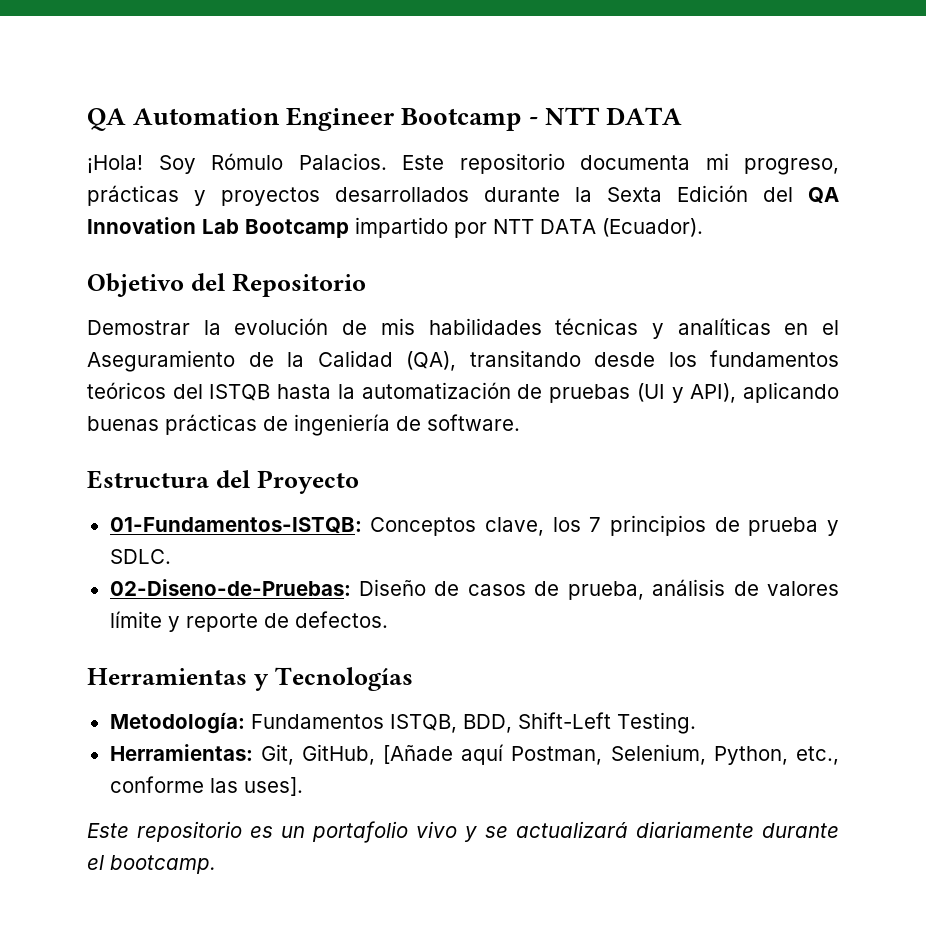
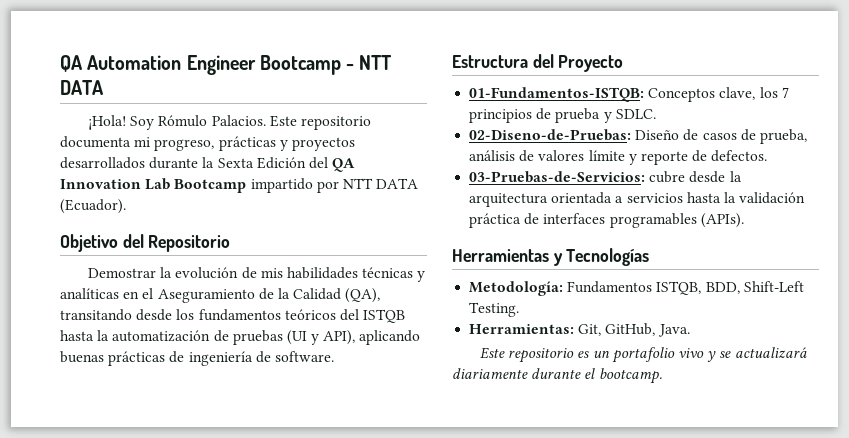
(388, 619) none -> [469,171,742,183] [469,192,806,207] [469,213,744,228] // 03-Pruebas-de-Servicios: cubre desde la arquitectura orientada a servicios hasta la validación práctica de interfaces programables (APIs).
[383,744,839,765] [109,776,303,796] [Añade aquí Postman, Selenium, Python, etc., conforme las uses]. -> [657,324,690,337] Java.

